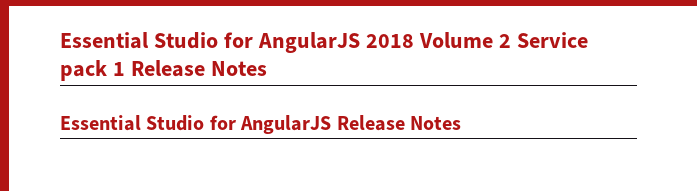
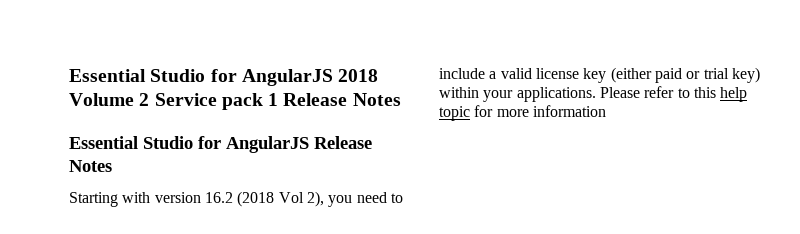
(461, 123) none -> [69,191,403,207] [439,67,760,83] [439,86,748,102] [439,105,606,121] // Starting with version 16.2 (2018 Vol 2), you need to include a valid license key (either paid or trial key) within your applications. Please refer to this help topic for more information

